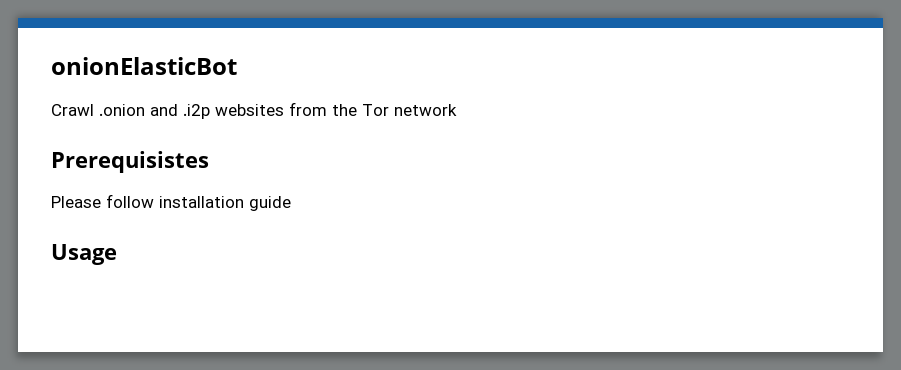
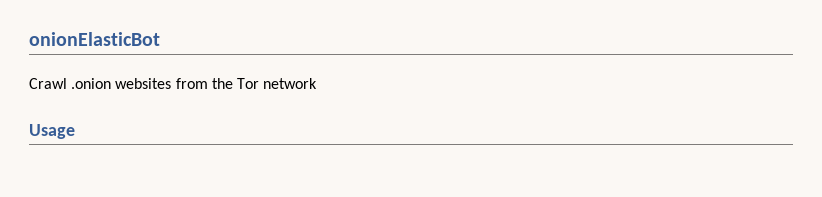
[150,104,210,119] and .i2p -> (112, 83) none
[51,151,209,173] [51,194,291,211] // Prerequisistes // Please follow installation guide -> (318, 83) none

